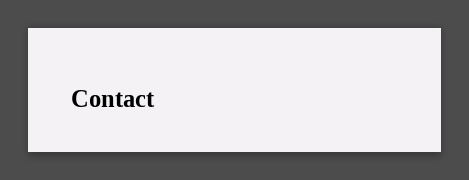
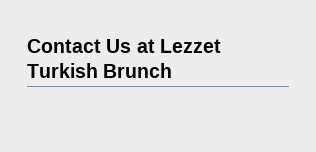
(155, 98) none -> [106,39,221,53] [27,63,173,78] Us at Lezzet Turkish Brunch

